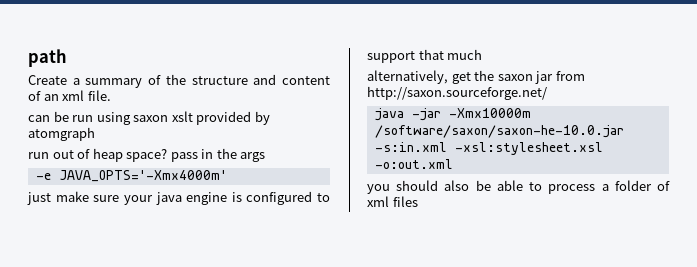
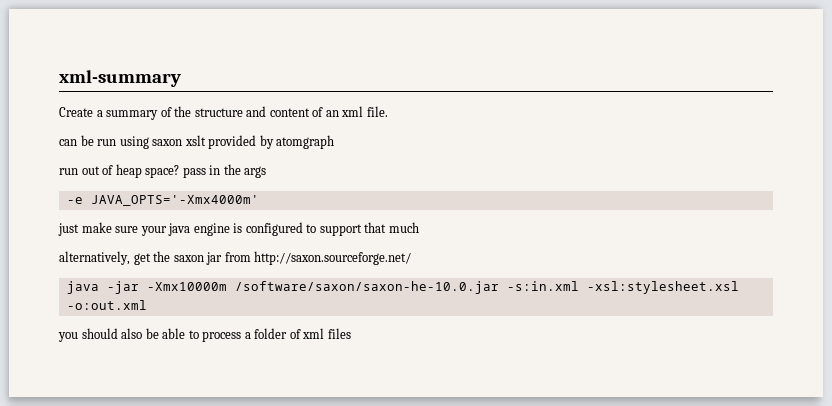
[28,49,67,67] path -> [59,70,181,87] xml-summary

